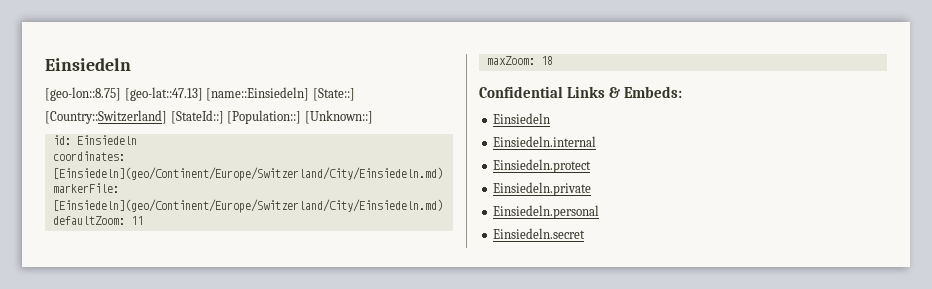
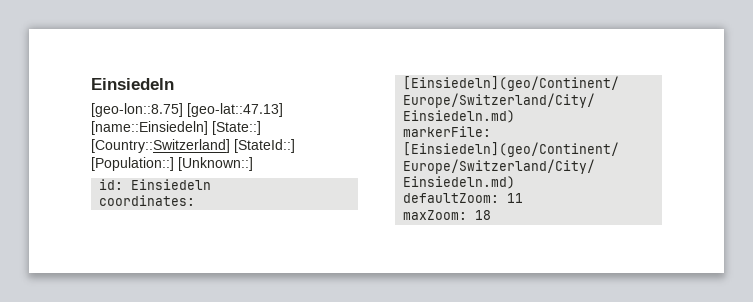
[479,86,683,98] [493,113,551,124] [493,136,597,147] [493,159,592,173] [493,182,592,196] [493,205,600,219] [493,228,586,239] // Confidential Links & Embeds: // Einsiedeln // Einsiedeln.internal // Einsiedeln.protect // Einsiedeln.private // Einsiedeln.personal // Einsiedeln.secret -> (492, 215) none

